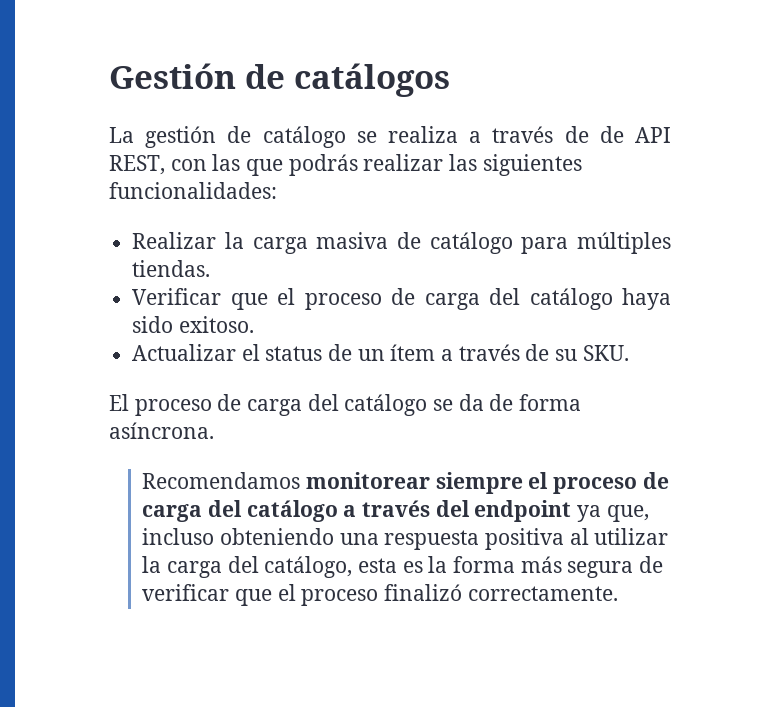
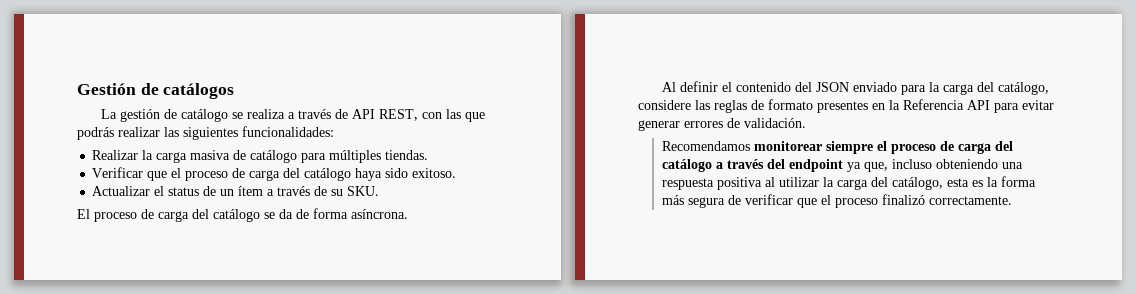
[599,126,624,143] de -> (349, 114) none
(214, 430) none -> [662,81,1050,95] [638,99,1054,113] [638,118,806,131] // Al definir el contenido del JSON enviado para la carga del catálogo, considere las reglas de formato presentes en la Referencia API para evitar generar errores de validación.

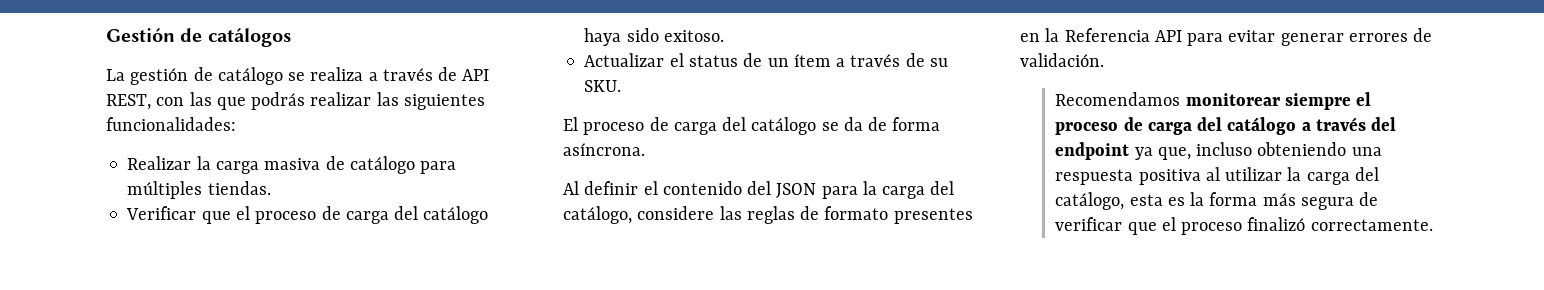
[853,82,898,92] enviado -> (817, 190) none

